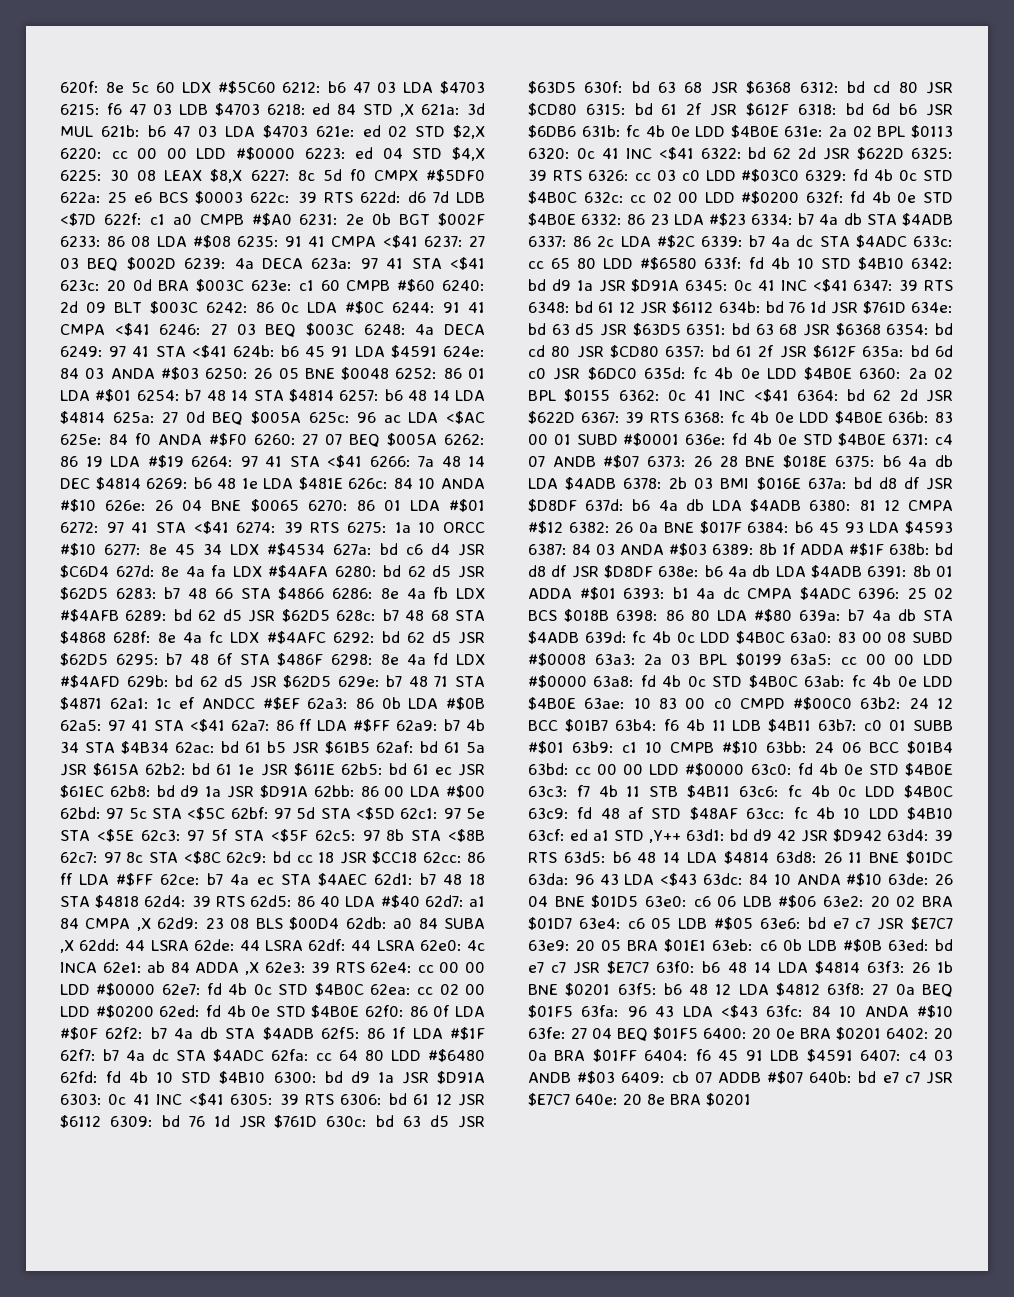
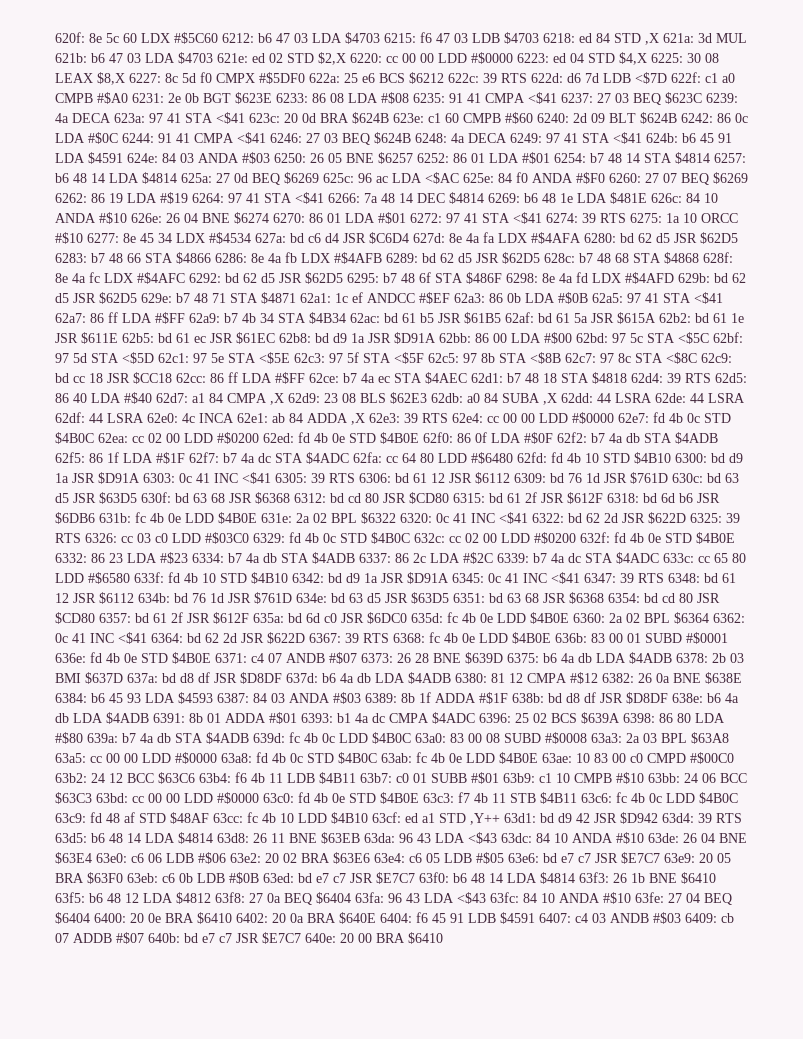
[195,191,244,204] $0003 -> [409,72,444,84] $6212
[437,213,485,226] $002F -> [235,92,272,104] $623E
[126,257,176,270] $002D -> [665,92,702,104] $623C
[196,279,245,292] $003C -> [352,112,389,124] $624B
[149,301,198,314] $003C -> [640,112,677,124] $624B
[306,323,354,336] $003C -> [374,132,411,144] $624B
[341,367,390,380] $0048 -> [378,152,413,164] $6257
[250,411,301,424] $005A -> [284,172,319,184] $6269
[387,433,438,446] $005A -> [713,172,748,184] $6269
[250,499,299,512] $0065 -> [234,212,269,224] $6274
[289,917,340,930] $00D4 -> [390,392,427,404] $62E3
[911,125,953,138] $0113 -> [361,512,396,524] $6322
[564,389,611,402] $0155 -> [674,612,709,624] $6364
[783,455,828,468] $018E -> [465,652,503,664] $639D
[756,477,801,490] $016E -> [85,672,123,684] $637D
[699,521,742,534] $017F -> [705,672,742,684] $638E
[564,609,610,622] $018B -> [581,712,620,724] $639A
[735,653,782,666] $0199 -> [691,732,729,744] $63A8
[564,719,608,732] $01B7 -> [158,772,195,784] $63C6
[907,741,953,754] $01B4 -> [55,792,92,804] $63C3
[906,851,953,864] $01DC -> [321,832,360,844] $63EB
[591,895,639,908] $01D5 -> [55,852,92,864] $63E4
[528,917,572,930] $01D7 -> [333,852,370,864] $63E6
[664,939,707,952] $01E1 -> [87,872,123,884] $63F0
[565,983,611,996] $0201 -> [681,872,716,884] $6410
[528,1005,573,1018] $01F5 -> [316,892,351,904] $6404
[653,1027,698,1040] $01F5 -> [55,912,90,924] $6404
[836,1027,881,1040] $0201 -> [197,912,232,924] $6410
[592,1049,637,1062] $01FF -> [339,912,376,924] $640E
[647,1093,751,1106] 8e BRA $0201 -> [358,932,443,944] 00 BRA $6410

